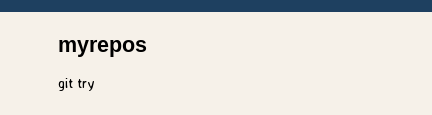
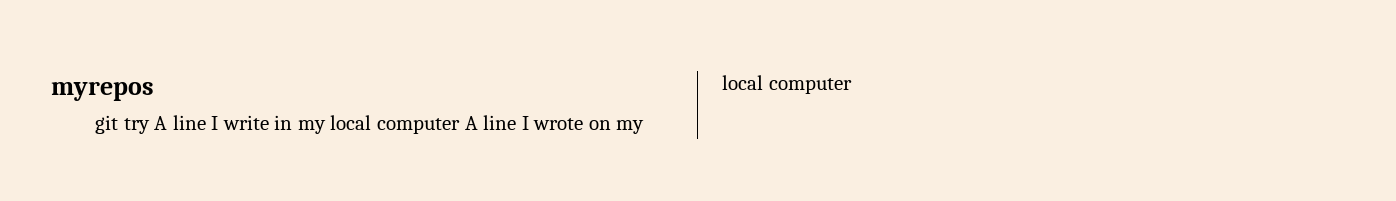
(95, 85) none -> [154,115,645,134] [722,75,852,94] A line I write in my local computer A line I wrote on my local computer

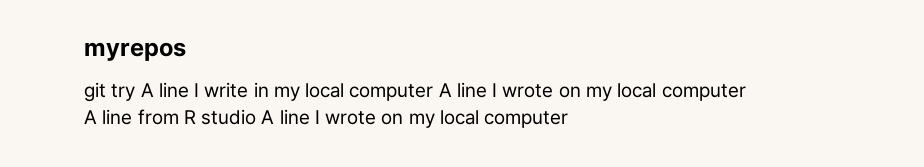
(852, 86) none -> [84,109,569,128] // A line from R studio A line I wrote on my local computer

